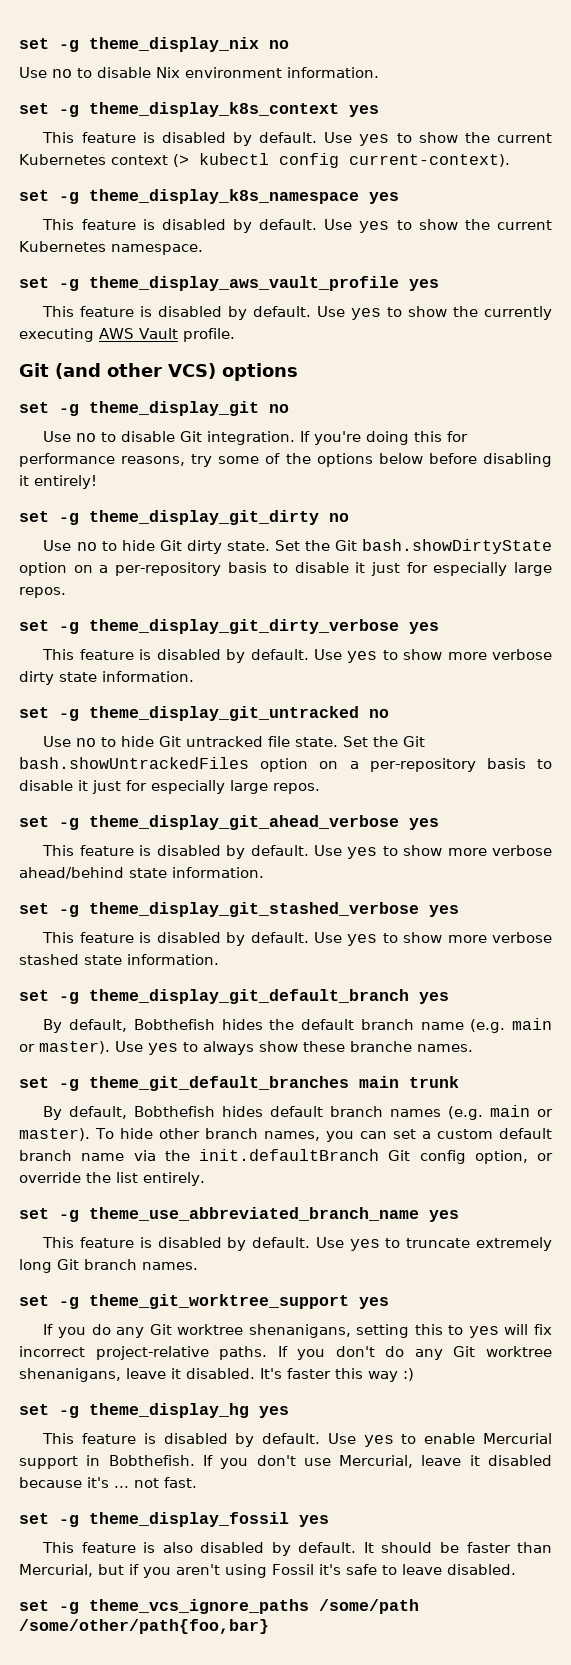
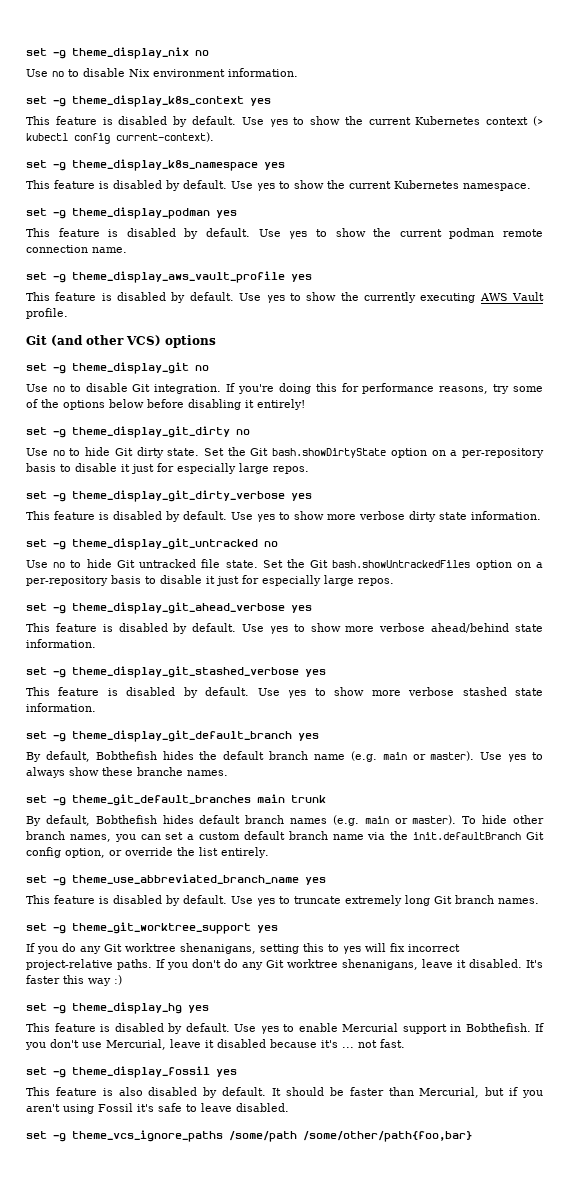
(203, 249) none -> [26,207,237,219] [26,228,544,239] [26,245,127,253] // set -g theme_display_podman yes // This feature is disabled by default. Use yes to show the current podman remote connection name.

